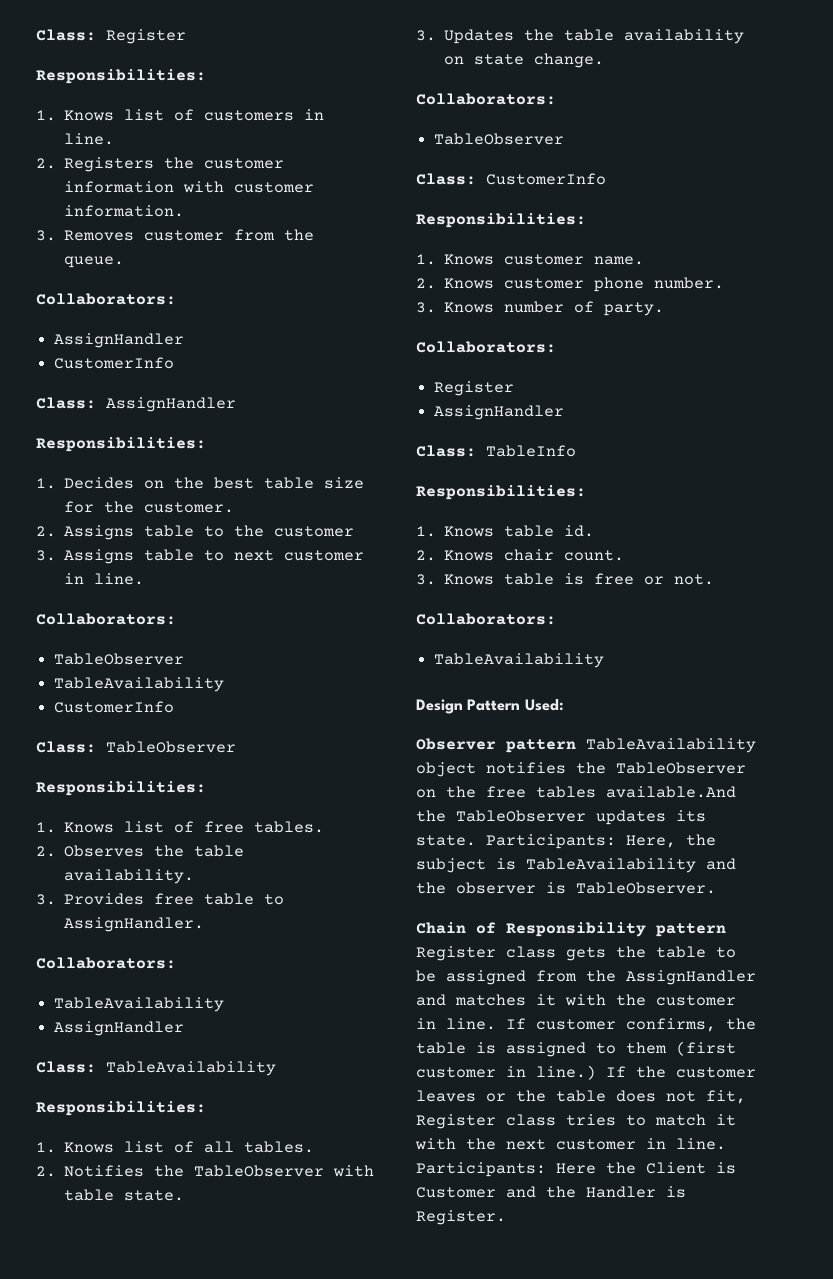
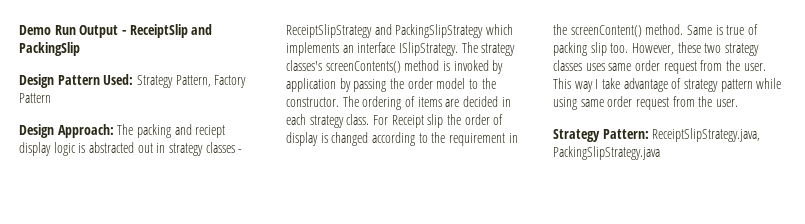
[36,29,186,44] [36,69,206,84] [36,109,325,121] [64,133,115,145] [36,157,285,172] [64,181,315,193] [64,205,185,217] [36,229,315,241] [64,256,125,268] [36,293,176,305] [54,333,185,348] [54,357,175,369] [36,397,236,412] [36,437,206,452] [36,477,365,489] [64,501,235,513] [36,525,355,540] [36,549,365,564] [64,573,145,585] [36,613,176,625] [54,653,185,665] [54,677,225,692] [54,701,175,713] [36,741,236,753] [36,781,206,796] [36,821,325,833] [36,845,245,857] [64,869,195,884] [36,893,285,905] [64,917,205,932] [36,957,176,969] [54,997,225,1012] [54,1021,185,1036] [36,1061,276,1076] [36,1101,206,1116] [36,1141,315,1153] [36,1165,375,1177] [64,1189,185,1201] [416,29,745,44] [444,53,605,68] [416,93,556,105] [434,133,565,145] [416,173,606,185] [416,213,586,228] [416,254,645,265] [416,277,725,292] [416,301,665,316] [416,341,556,353] [434,381,515,396] [434,405,565,420] [416,445,576,457] [416,485,586,500] [416,525,595,537] [416,549,625,561] [416,573,715,585] [416,613,556,625] [434,653,605,668] [416,699,564,714] [416,738,756,753] [416,762,746,777] [416,786,736,798] [416,810,706,825] [416,834,716,849] [416,858,736,873] [416,882,716,894] [416,922,726,937] [416,946,736,961] [416,970,756,985] [416,994,736,1006] [416,1018,756,1032] [416,1041,736,1057] [416,1065,756,1080] [416,1090,746,1104] [416,1114,736,1129] [415,1138,726,1150] [416,1162,736,1177] [416,1186,686,1198] [416,1210,506,1225] Class: Register // Responsibilities: // 1. Knows list of customers in line. // 2. Registers the customer information with customer information. // 3. Removes customer from the queue. // Collaborators: // AssignHandler // CustomerInfo // Class: AssignHandler // Responsibilities: // 1. Decides on the best table size for the customer. // 2. Assigns table to the customer // 3. Assigns table to next customer in line. // Collaborators: // TableObserver // TableAvailability // CustomerInfo // Class: TableObserver // Responsibilities: // 1. Knows list of free tables. // 2. Observes the table availability. // 3. Provides free table to AssignHandler. // Collaborators: // TableAvailability // AssignHandler // Class: TableAvailability // Responsibilities: // 1. Knows list of all tables. // 2. Notifies the TableObserver with table state. // 3. Updates the table availability on state change. // Collaborators: // TableObserver // Class: CustomerInfo // Responsibilities: // 1. Knows customer name. // 2. Knows customer phone number. // 3. Knows number of party. // Collaborators: // Register // AssignHandler // Class: TableInfo // Responsibilities: // 1. Knows table id. // 2. Knows chair count. // 3. Knows table is free or not. // Collaborators: // TableAvailability // Design Pattern Used: // Observer pattern TableAvailability object notifies the TableObserver on the free tables available.And the TableObserver updates its state. Participants: Here, the subject is TableAvailability and the observer is TableObserver. // Chain of Responsibility pattern Register class gets the table to be assigned from the AssignHandler and matches it with the customer in line. If customer confirms, the table is assigned to them (first customer in line.) If the customer leaves or the table does not fit, Register class tries to match it with the next customer in line. Participants: Here the Client is Customer and the Handler is Register. -> [19,24,213,38] [19,42,80,56] [19,74,247,88] [19,93,51,103] [19,124,226,138] [19,142,243,156] [286,24,513,38] [286,42,516,56] [286,60,504,74] [286,78,496,92] [286,96,511,110] [286,114,504,128] [286,132,518,146] [553,24,758,37] [553,42,759,56] [553,60,766,74] [553,78,782,92] [553,96,738,110] [553,128,761,142] [553,146,660,160] Demo Run Output - ReceiptSlip and PackingSlip // Design Pattern Used: Strategy Pattern, Factory Pattern // Design Approach: The packing and reciept display logic is abstracted out in strategy classes - ReceiptSlipStrategy and PackingSlipStrategy which implements an interface ISlipStrategy. The strategy classes's screenContents() method is invoked by application by passing the order model to the constructor. The ordering of items are decided in each strategy class. For Receipt slip the order of display is changed according to the requirement in the screenContent() method. Same is true of packing slip too. However, these two strategy classes uses same order request from the user. This way I take advantage of strategy pattern while using same order request from the user. // Strategy Pattern: ReceiptSlipStrategy.java, PackingSlipStrategy.java

